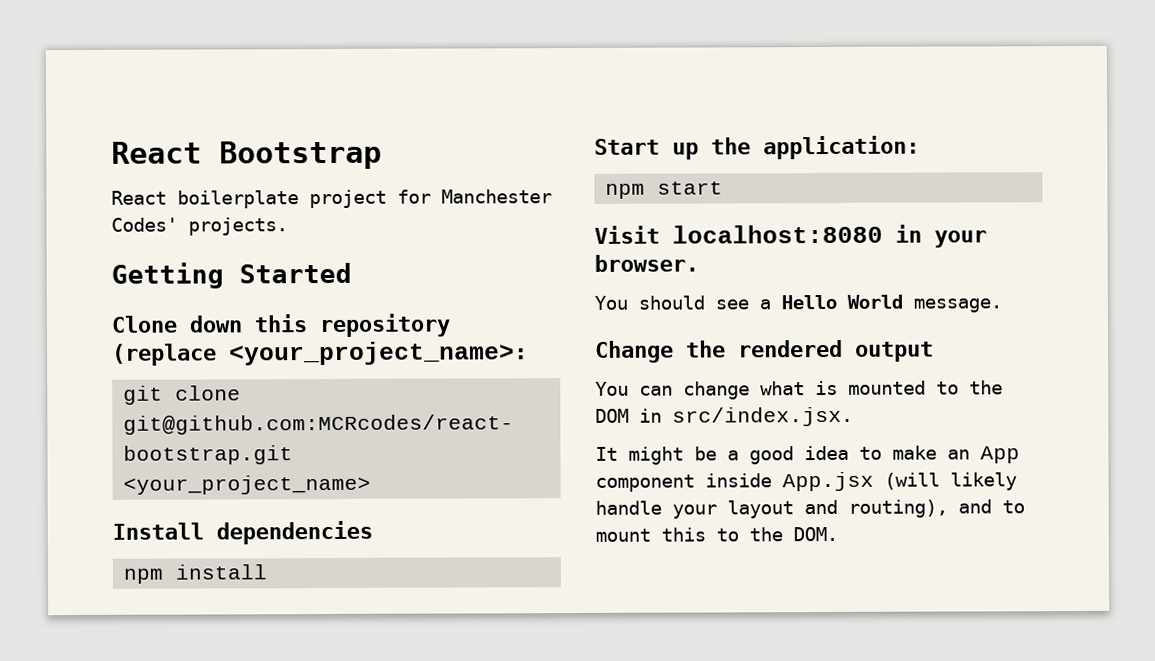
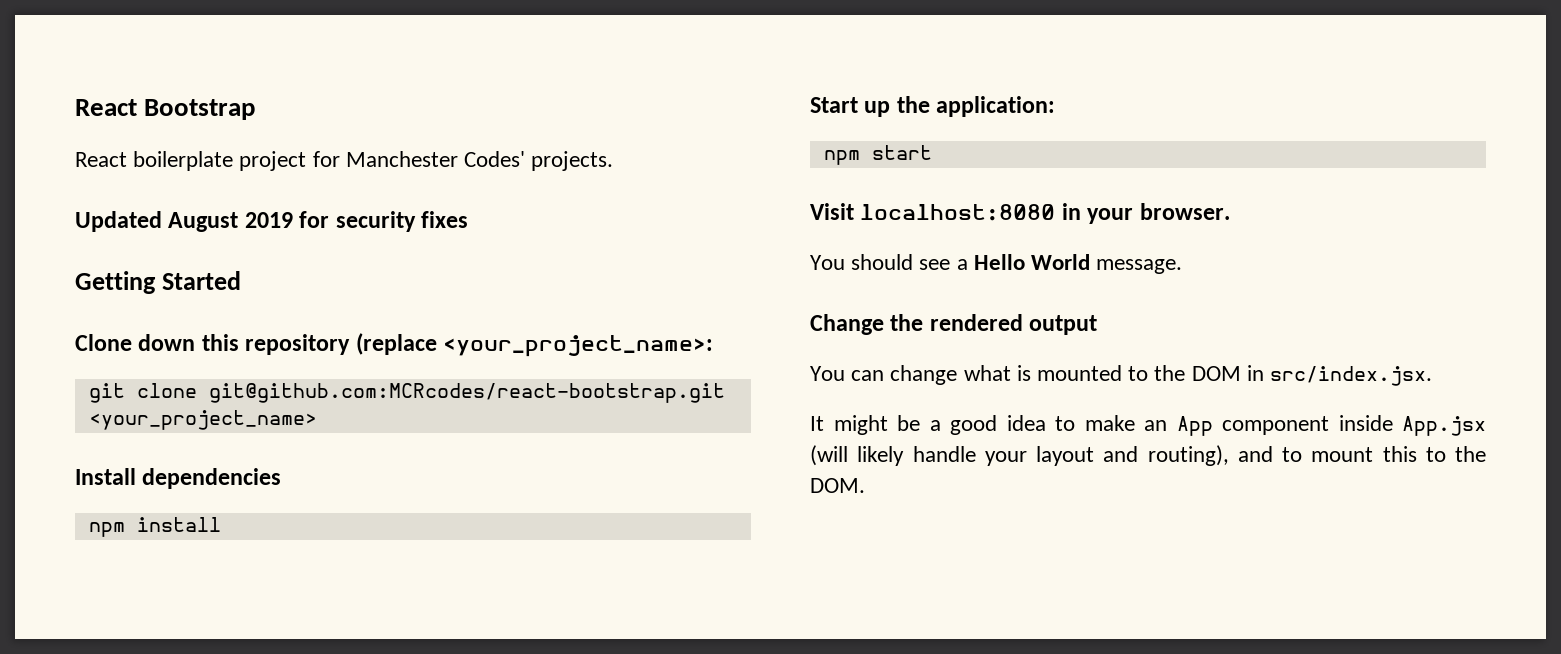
(288, 226) none -> [75,211,469,232] // Updated August 2019 for security fixes

